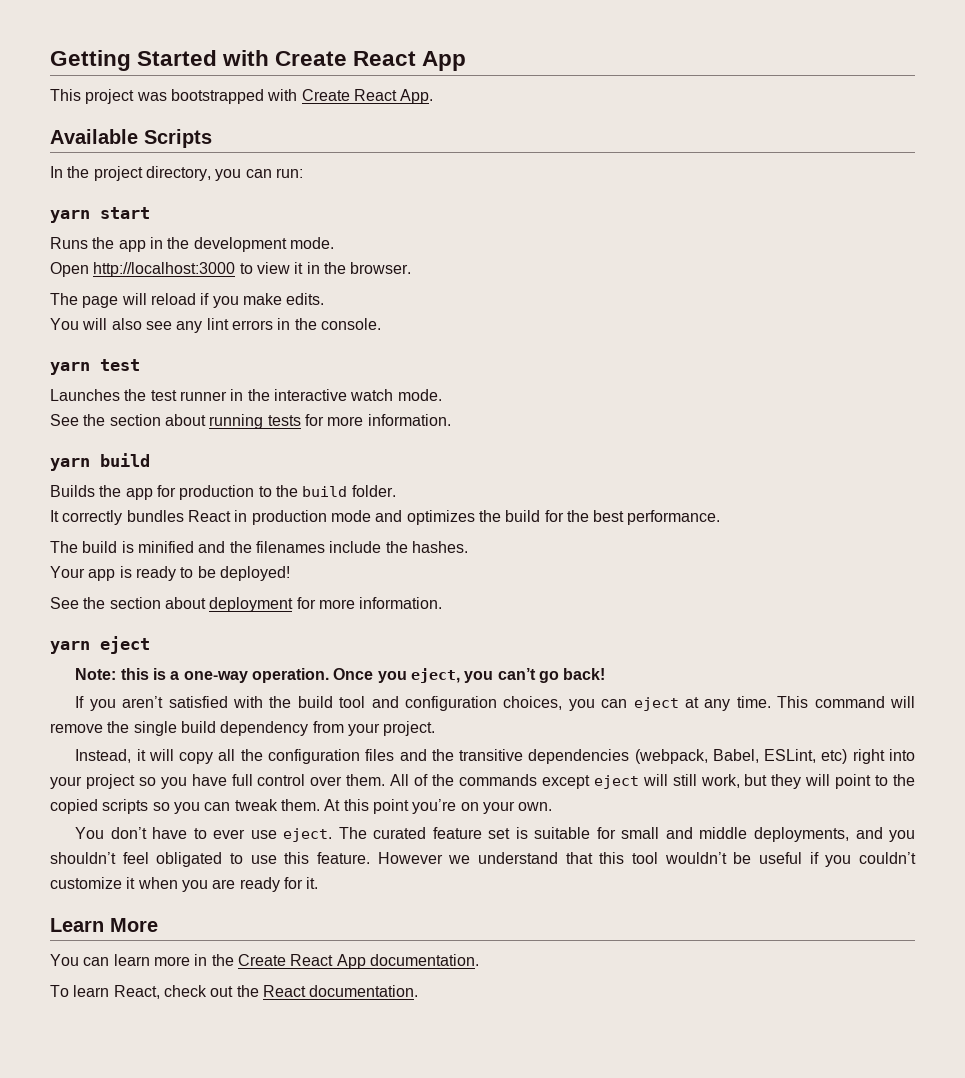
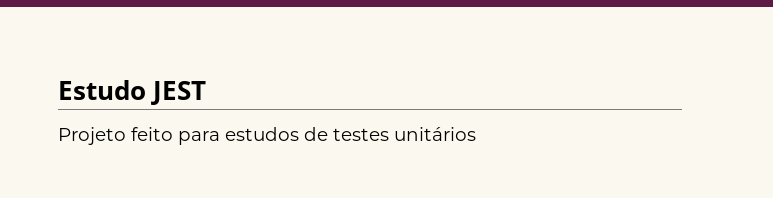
[50,50,467,71] [50,89,434,104] [50,129,212,148] [50,166,303,181] [50,207,150,223] [50,237,334,252] [50,262,412,277] [50,293,325,308] [50,318,381,333] [50,359,140,375] [50,389,442,401] [50,414,451,429] [50,453,150,471] [50,485,396,500] [50,510,721,525] [50,541,468,553] [50,566,290,581] [50,597,443,612] [50,636,150,654] [75,668,606,683] [75,696,916,711] [50,721,436,736] [75,749,915,764] [50,774,916,789] [50,799,553,814] [75,827,915,842] [50,852,916,867] [50,877,319,892] [50,918,158,932] [50,954,479,969] [50,985,419,999] Getting Started with Create React App // This project was bootstrapped with Create React App. // Available Scripts // In the project directory, you can run: // yarn start // Runs the app in the development mode. // Open http://localhost:3000 to view it in the browser. // The page will reload if you make edits. // You will also see any lint errors in the console. // yarn test // Launches the test runner in the interactive watch mode. // See the section about running tests for more information. // yarn build // Builds the app for production to the build folder. // It correctly bundles React in production mode and optimizes the build for the best performance. // The build is minified and the filenames include the hashes. // Your app is ready to be deployed! // See the section about deployment for more information. // yarn eject // Note: this is a one-way operation. Once you eject, you can’t go back! // If you aren’t satisfied with the build tool and configuration choices, you can eject at any time. This command will remove the single build dependency from your project. // Instead, it will copy all the configuration files and the transitive dependencies (webpack, Babel, ESLint, etc) right into your project so you have full control over them. All of the commands except eject will still work, but they will point to the copied scripts so you can tweak them. At this point you’re on your own. // You don’t have to ever use eject. The curated feature set is suitable for small and middle deployments, and you shouldn’t feel obligated to use this feature. However we understand that this tool wouldn’t be useful if you couldn’t customize it when you are ready for it. // Learn More // You can learn more in the Create React App documentation. // To learn React, check out the React documentation. -> [58,80,206,105] [58,127,476,145] Estudo JEST // Projeto feito para estudos de testes unitários

